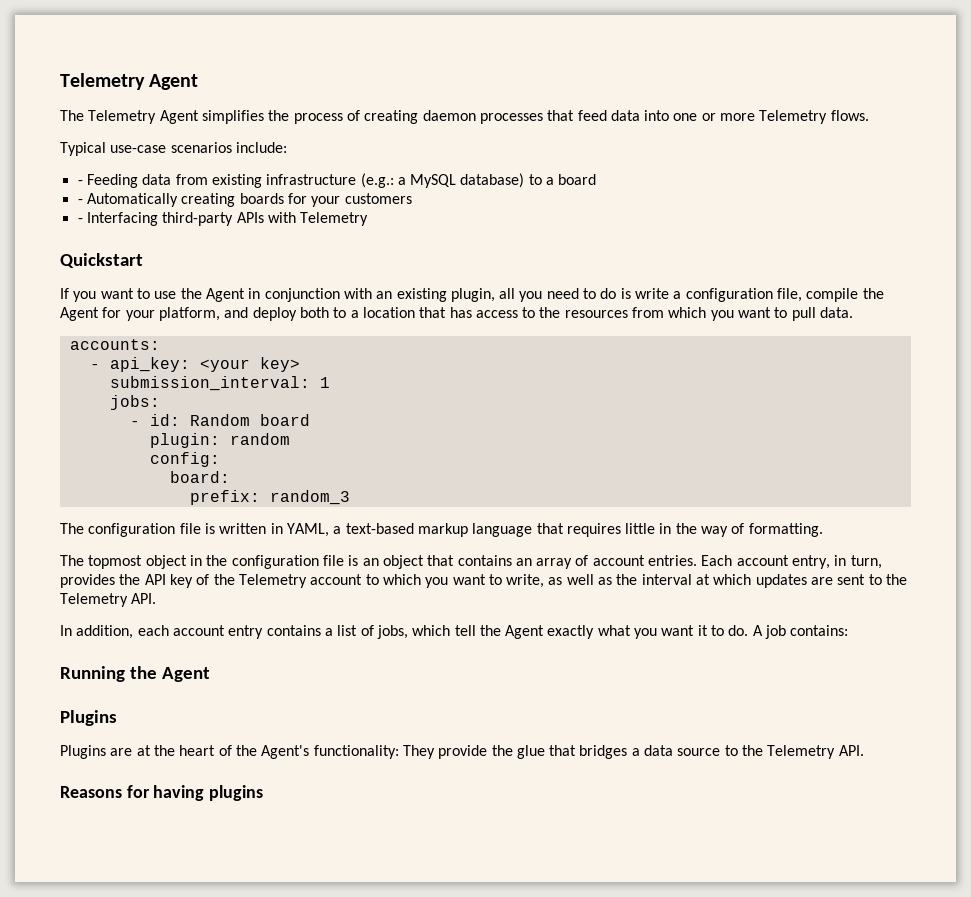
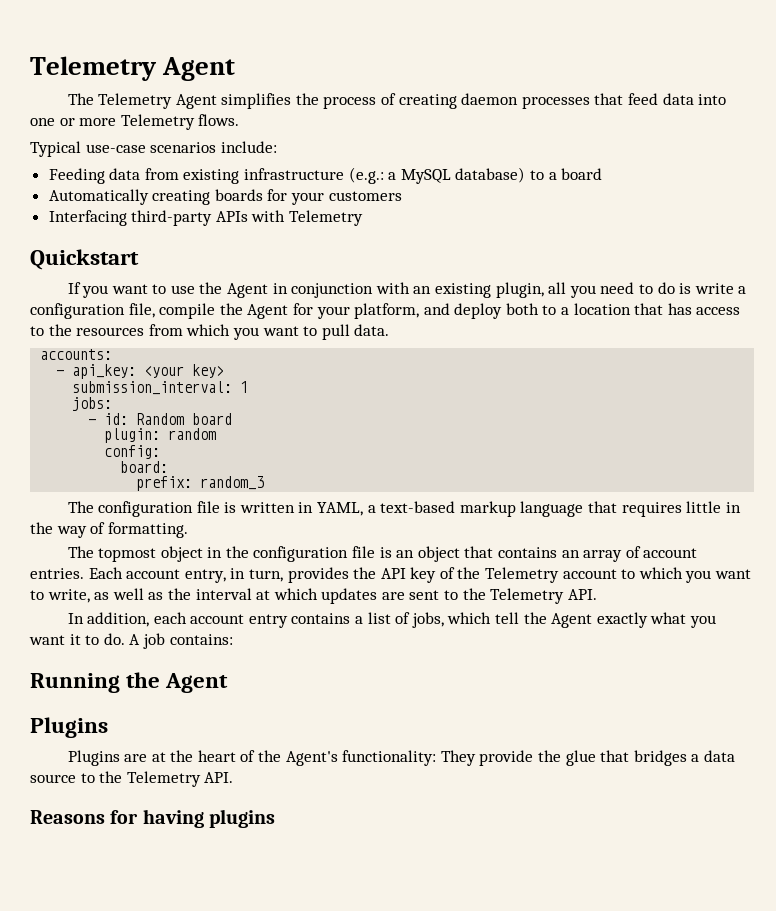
[77,180,83,185] - -> (277, 147) none
[77,199,83,204] - -> (603, 174) none
[77,218,83,223] - -> (402, 196) none

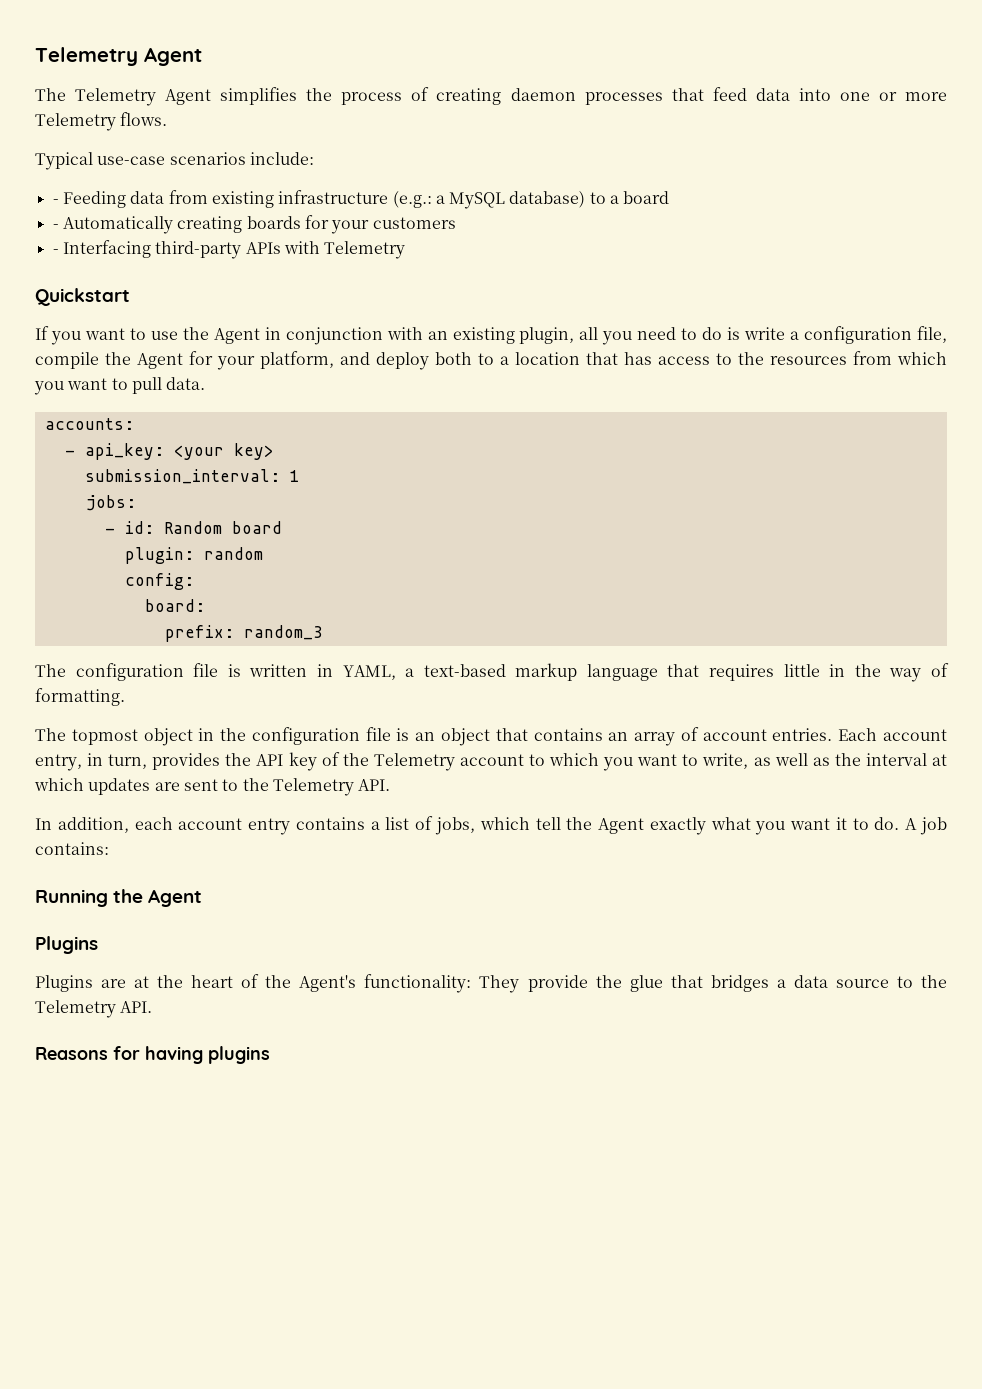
(277, 147) none -> [52,199,59,204] -
(603, 174) none -> [52,224,59,229] -
(402, 196) none -> [52,249,59,254] -

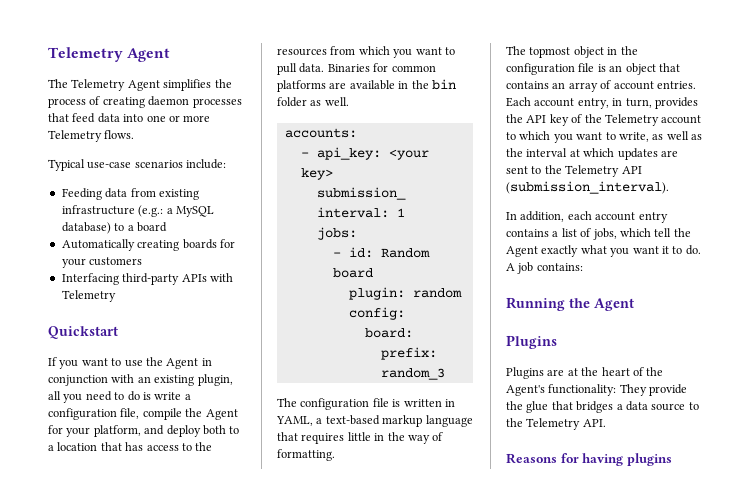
[52,199,59,204] - -> (227, 164) none
[52,224,59,229] - -> (167, 227) none
[52,249,59,254] - -> (143, 261) none
(206, 383) none -> [327,63,436,72] [277,79,456,92] [277,97,349,107] Binaries for common platforms are available in the bin folder as well.
[358,779,391,791] API. -> [621,166,642,174] [506,181,669,194] API (submission_interval).

